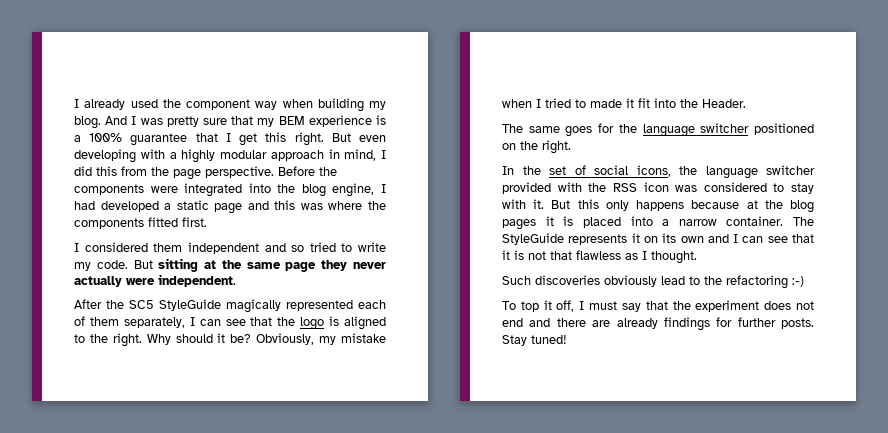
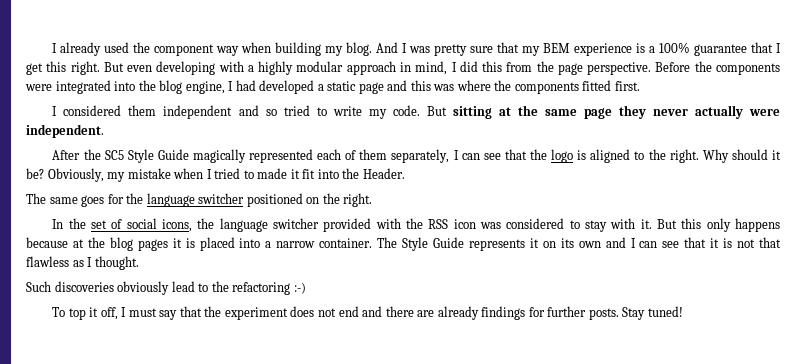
[159,299,221,311] StyleGuide -> [127,149,189,163] Style Guide
[502,233,564,245] StyleGuide -> [402,237,464,251] Style Guide

